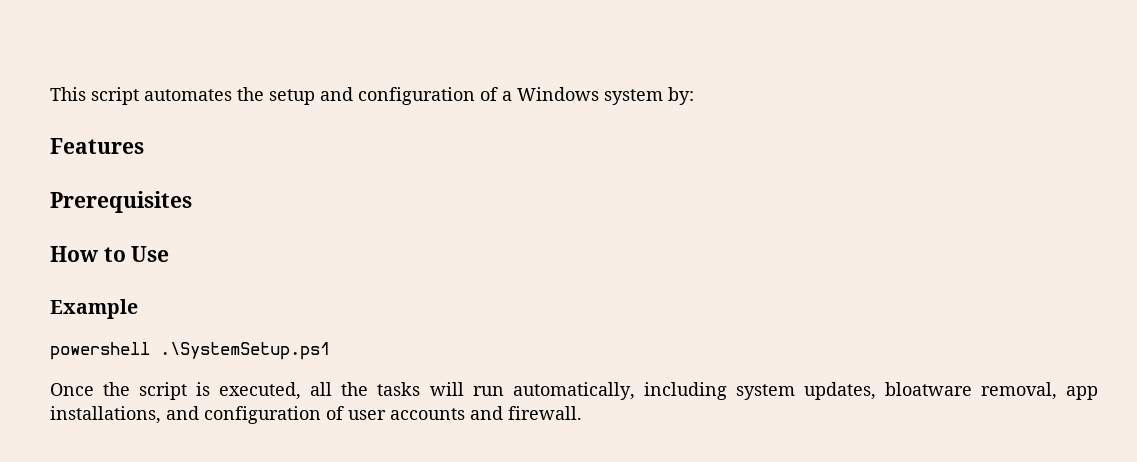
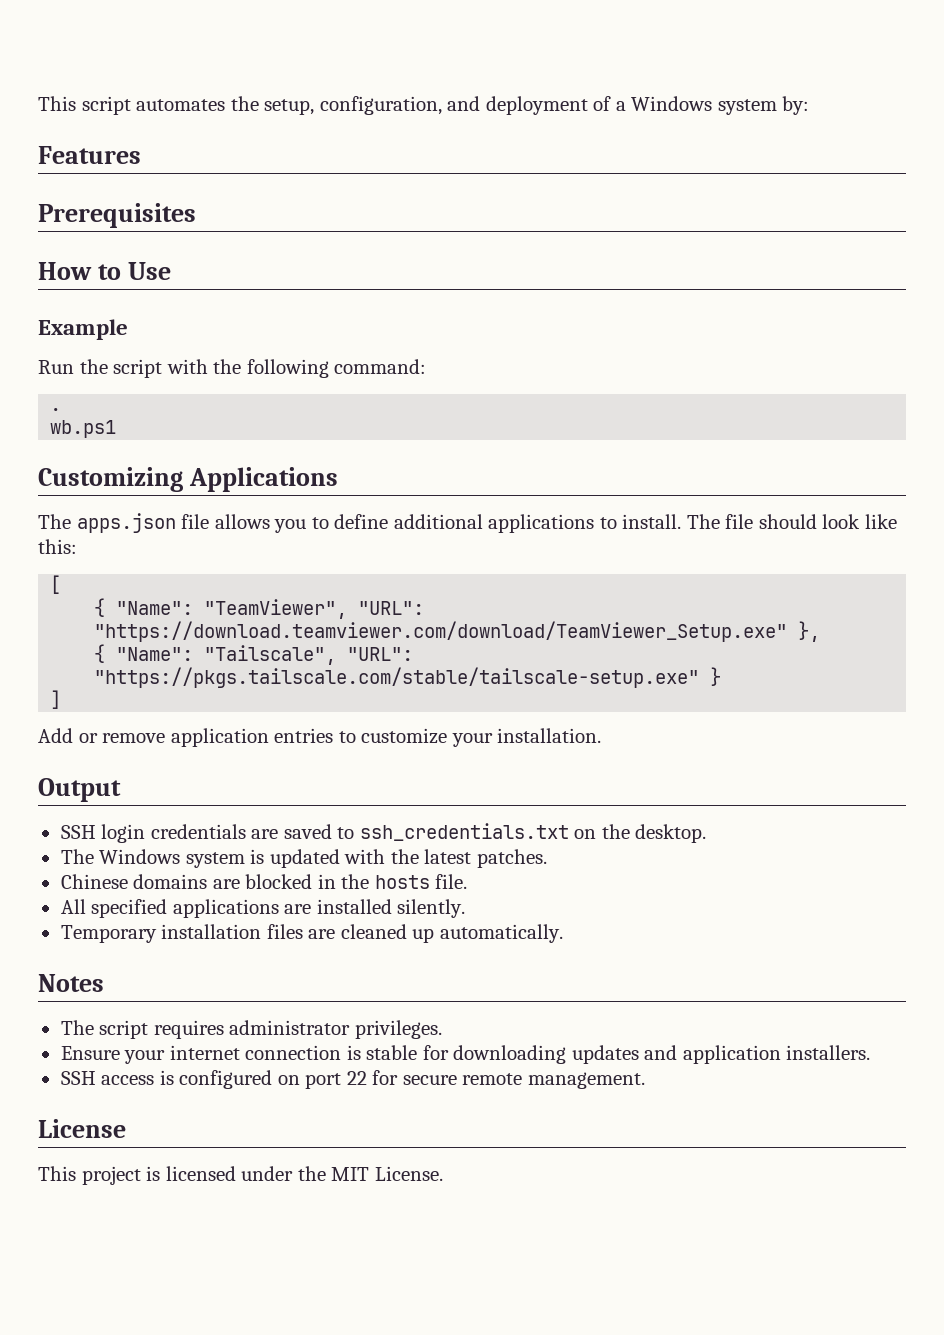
[269,87,475,105] setup and configuration -> [264,96,588,115] setup, configuration, and deployment
[50,342,330,360] [50,382,1098,400] [50,406,582,424] powershell .\SystemSetup.ps1 // Once the script is executed, all the tasks will run automatically, including system updates, bloatware removal, app installations, and configuration of user accounts and firewall. -> [38,359,427,378] [50,408,62,411] [50,420,117,438] [38,467,338,492] [38,513,898,533] [38,539,77,554] [50,575,62,594] [94,598,425,619] [94,621,821,642] [94,644,414,665] [94,667,722,688] [50,690,62,709] [38,728,602,747] [38,778,121,802] [60,823,707,843] [60,849,547,868] [60,874,468,889] [60,899,466,918] [60,924,563,943] [38,974,104,992] [60,1020,442,1039] [60,1045,871,1064] [60,1070,645,1089] [38,1119,126,1138] [38,1166,443,1185] Run the script with the following command: // . // wb.ps1 // Customizing Applications // The apps.json file allows you to define additional applications to install. The file should look like this: // [ // { "Name": "TeamViewer", "URL": "https://download.teamviewer.com/download/TeamViewer_Setup.exe" }, // { "Name": "Tailscale", "URL": "https://pkgs.tailscale.com/stable/tailscale-setup.exe" } // ] // Add or remove application entries to customize your installation. // Output // SSH login credentials are saved to ssh_credentials.txt on the desktop. // The Windows system is updated with the latest patches. // Chinese domains are blocked in the hosts file. // All specified applications are installed silently. // Temporary installation files are cleaned up automatically. // Notes // The script requires administrator privileges. // Ensure your internet connection is stable for downloading updates and application installers. // SSH access is configured on port 22 for secure remote management. // License // This project is licensed under the MIT License.

